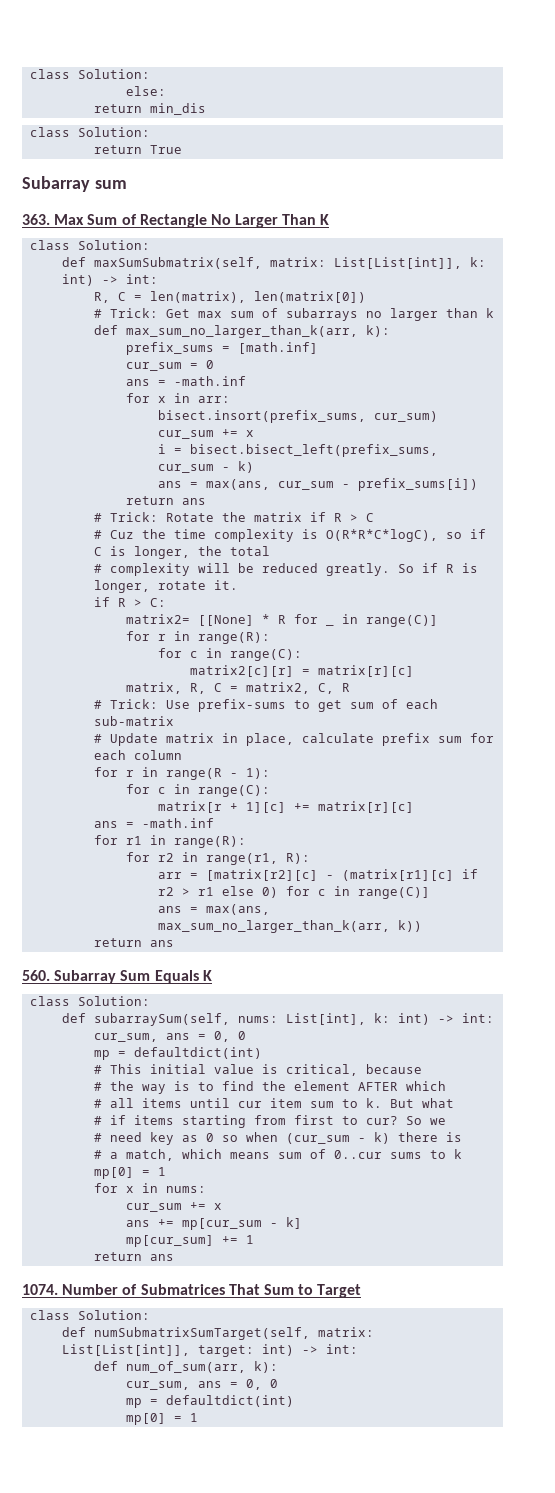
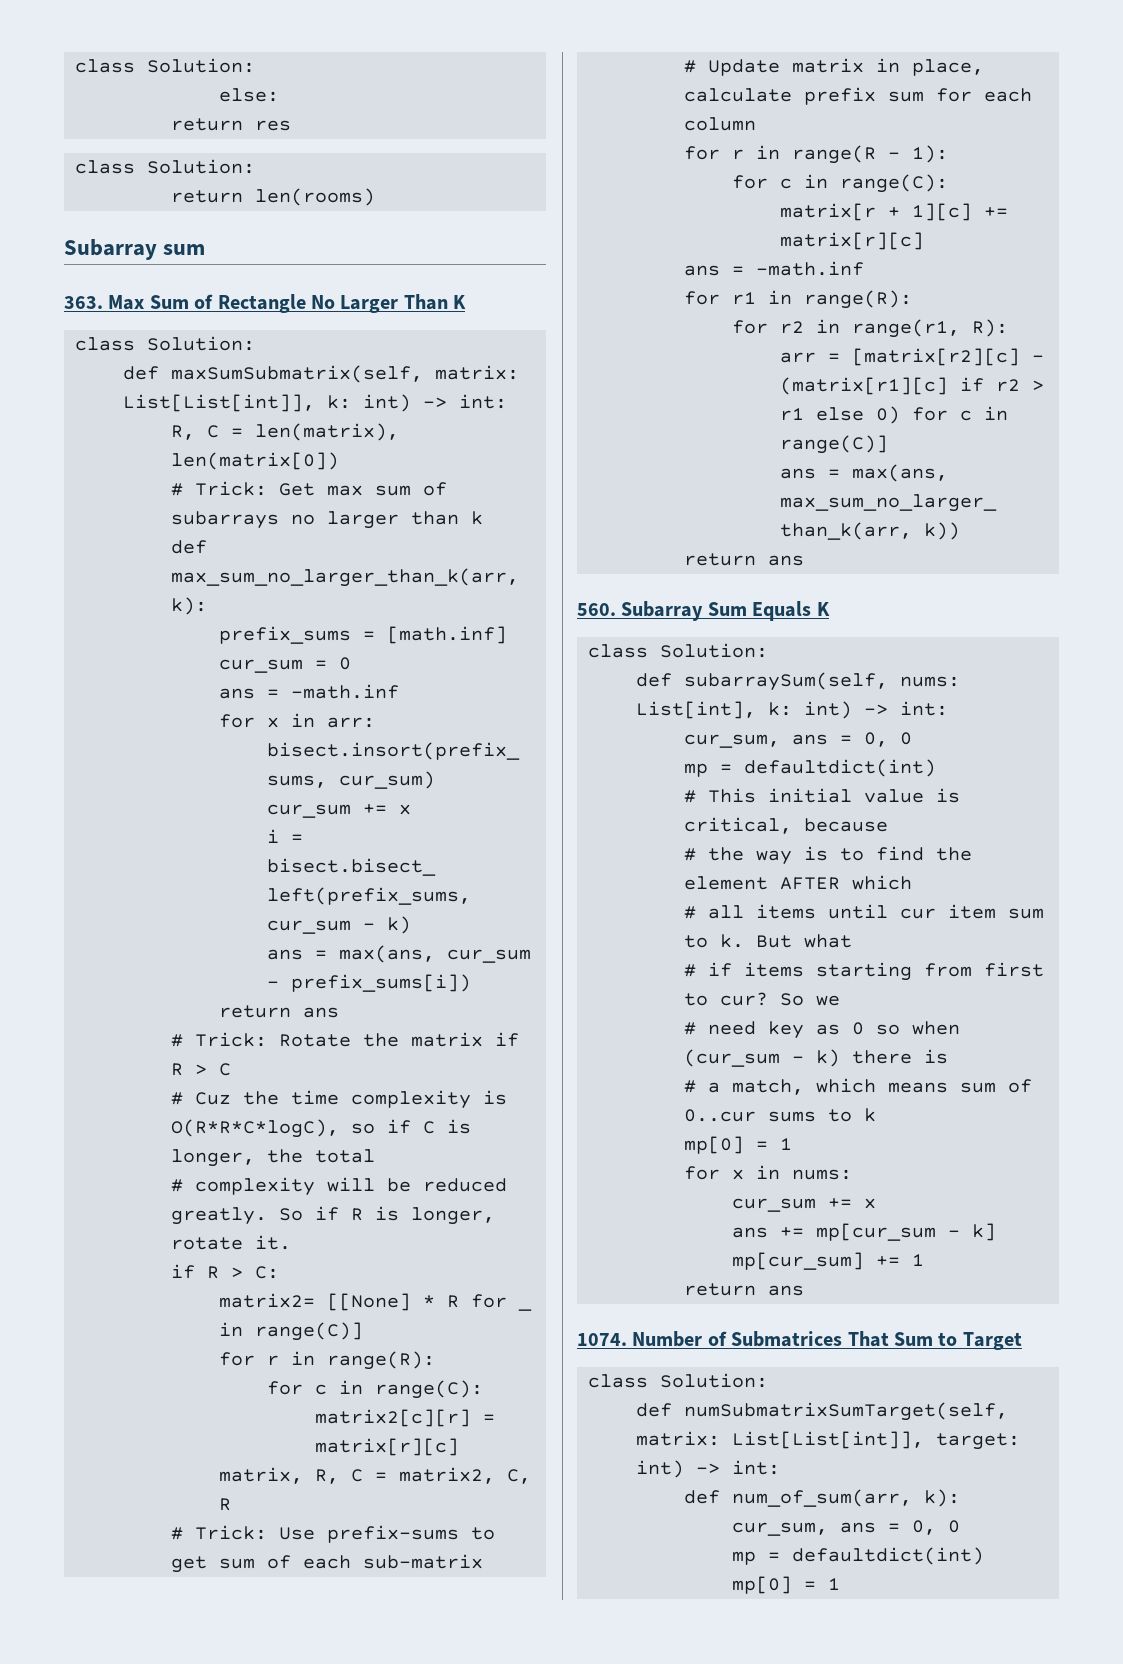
[150,103,207,115] min_dis -> [254,120,291,131] res
[150,145,183,154] True -> [254,188,375,206] len(rooms)

